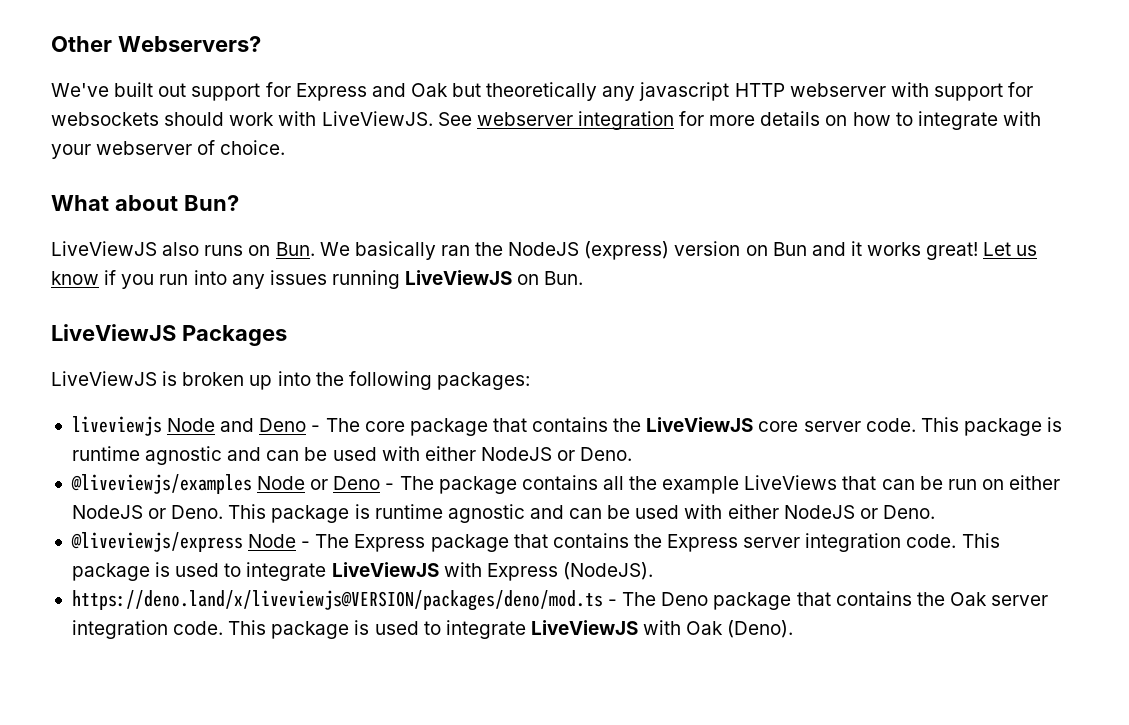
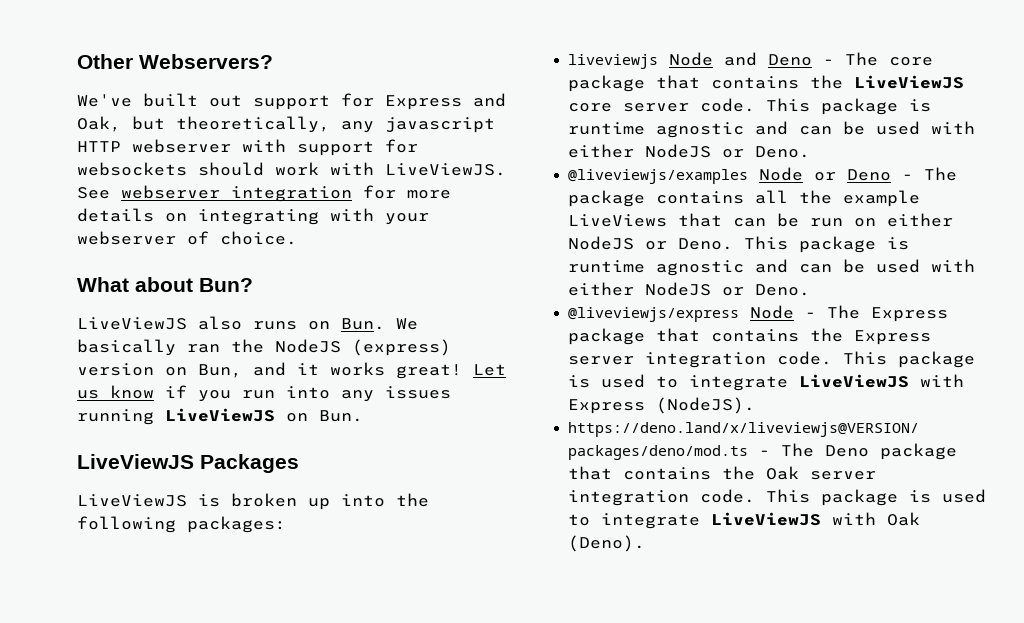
[410,82,598,101] Oak but theoretically -> [77,116,330,133] Oak, but theoretically,
[852,111,998,130] how to integrate -> [198,209,319,225] integrating
[772,242,807,256] Bun -> [198,364,242,378] Bun,

